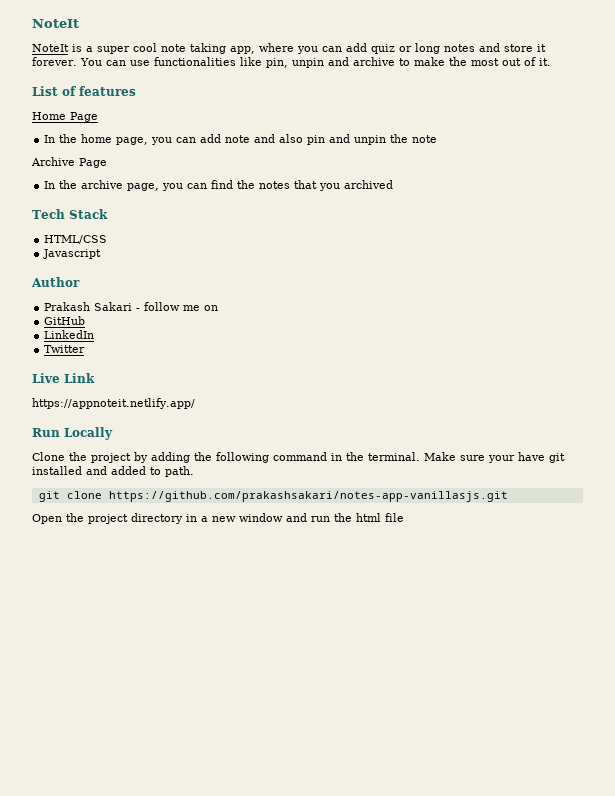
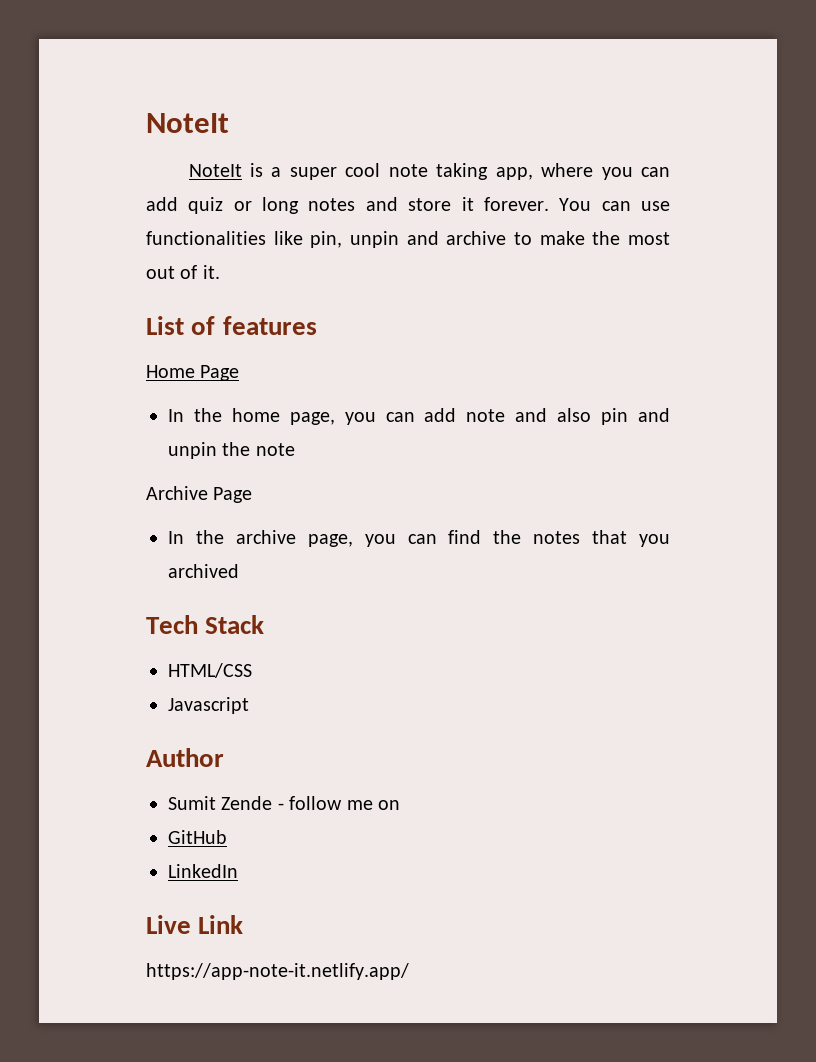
[44,302,133,311] Prakash Sakari -> [168,796,273,810] Sumit Zende
[44,345,86,353] // Twitter -> (238, 871) none
[32,398,195,409] [32,427,113,440] [32,452,565,463] [32,466,194,477] [38,491,508,502] [32,513,404,524] https://appnoteit.netlify.app/ // Run Locally // Clone the project by adding the following command in the terminal. Make sure your have git installed and added to path. // git clone https://github.com/prakashsakari/notes-app-vanillasjs.git // Open the project directory in a new window and run the html file -> [146,963,409,980] https://app-note-it.netlify.app/

